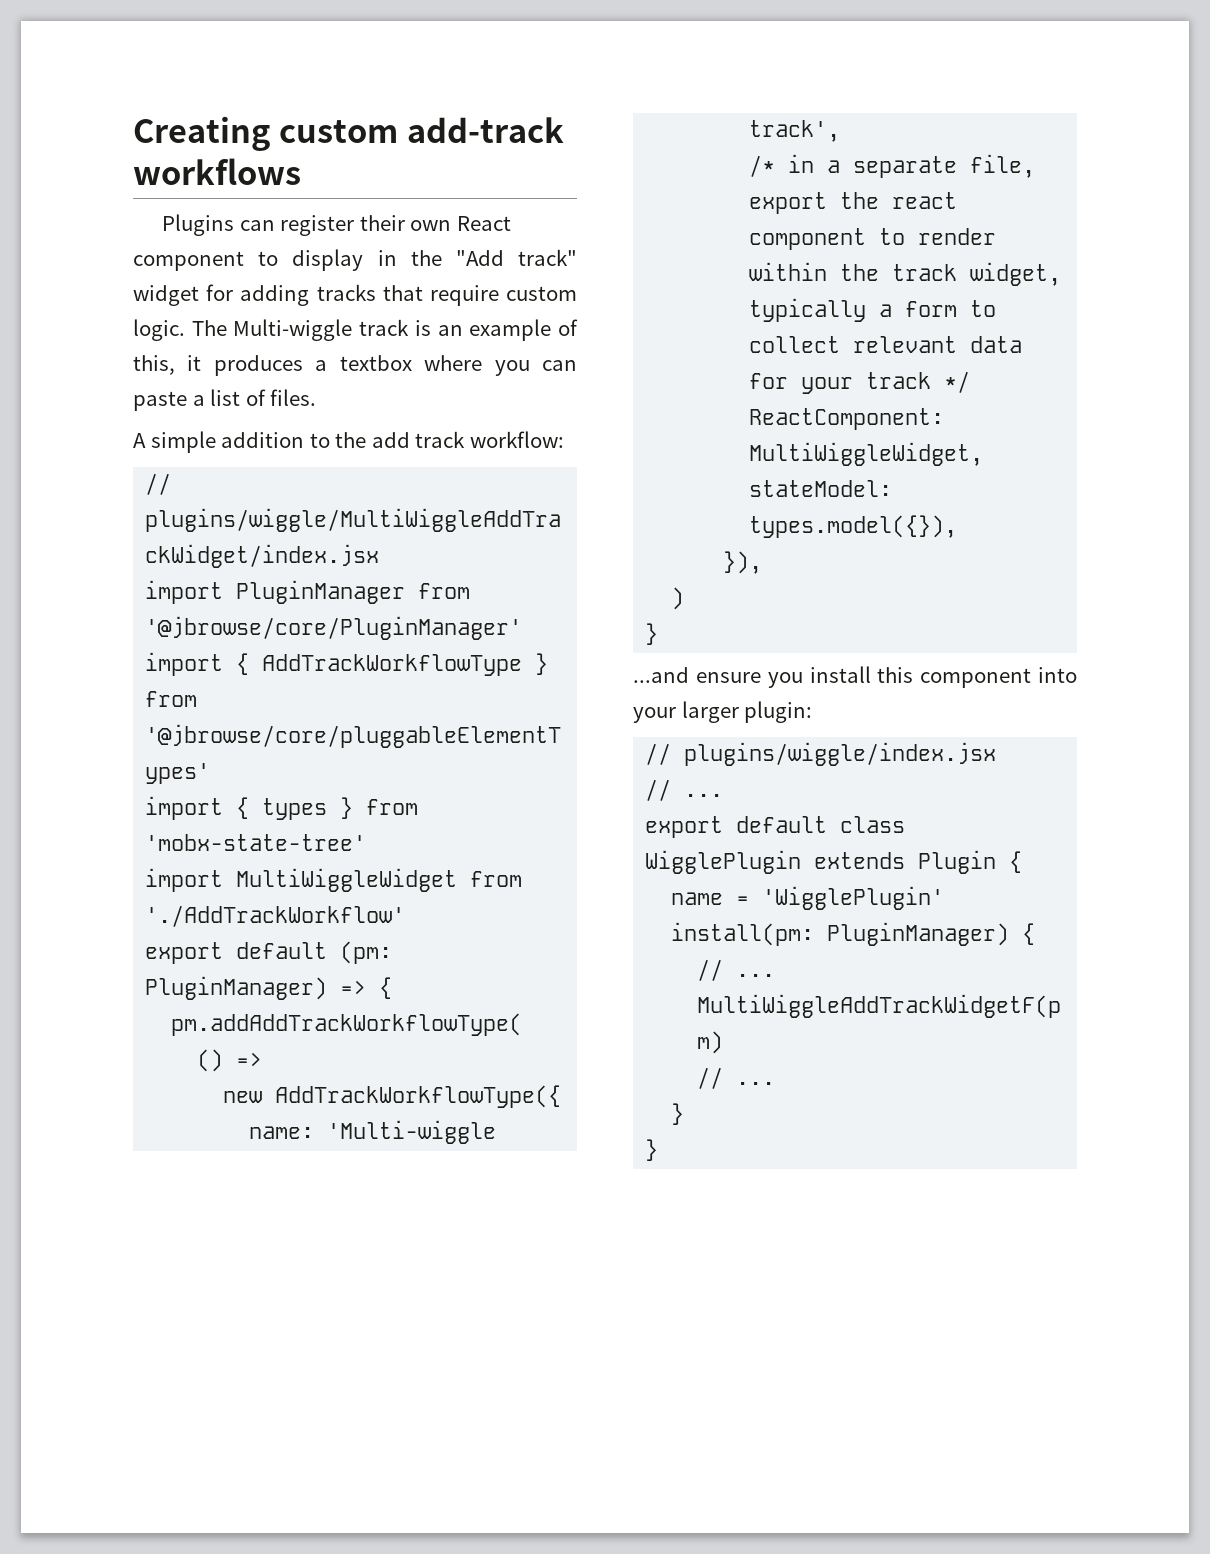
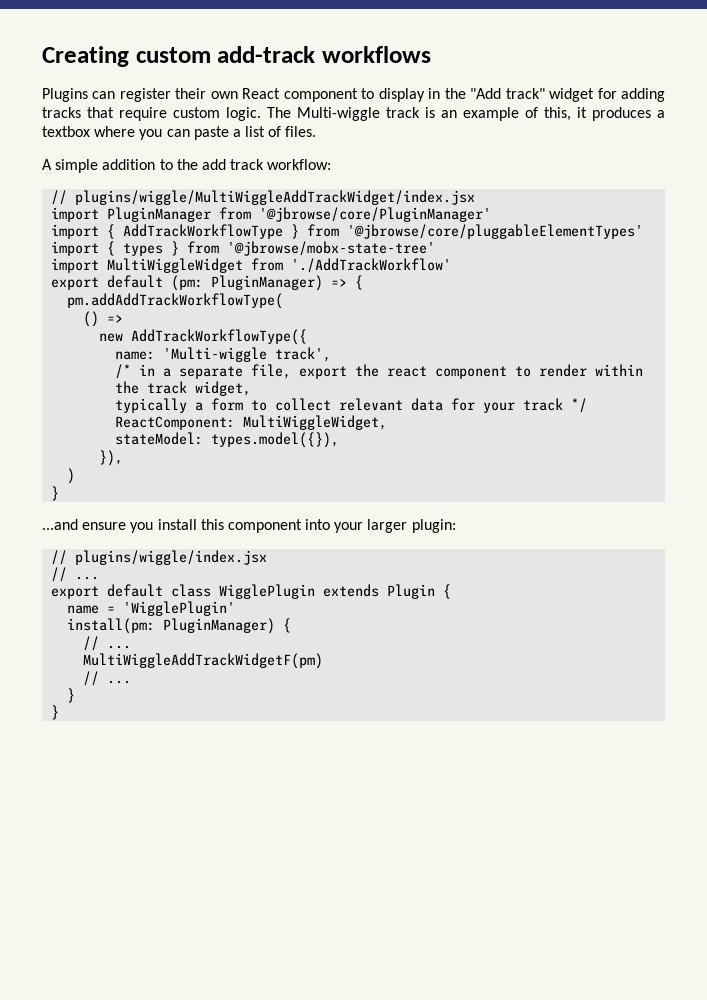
[145,834,367,851] 'mobx-state-tree' -> [227,241,436,256] '@jbrowse/mobx-state-tree'

